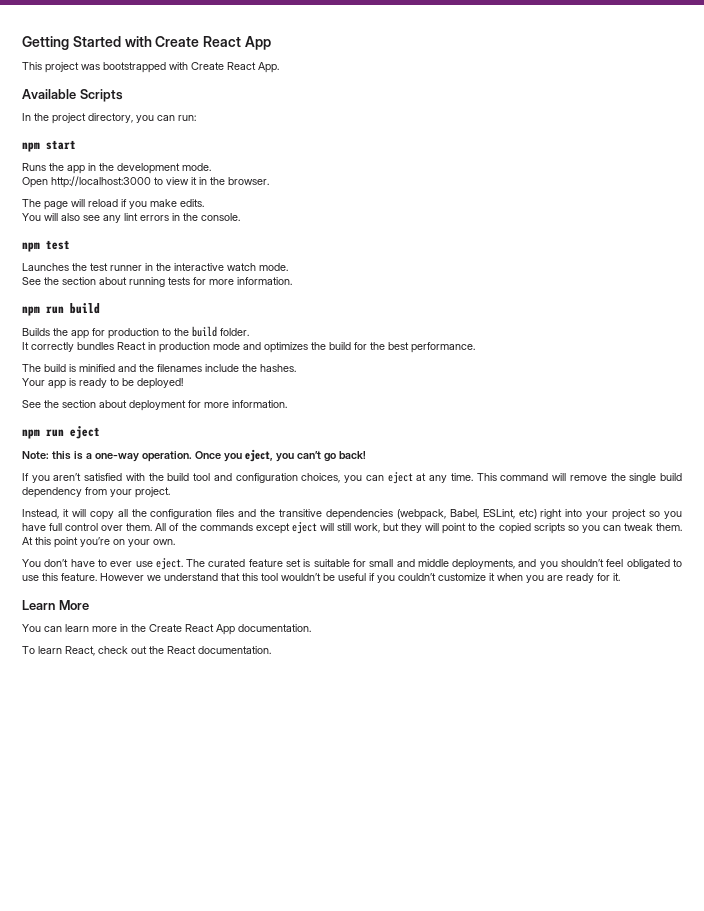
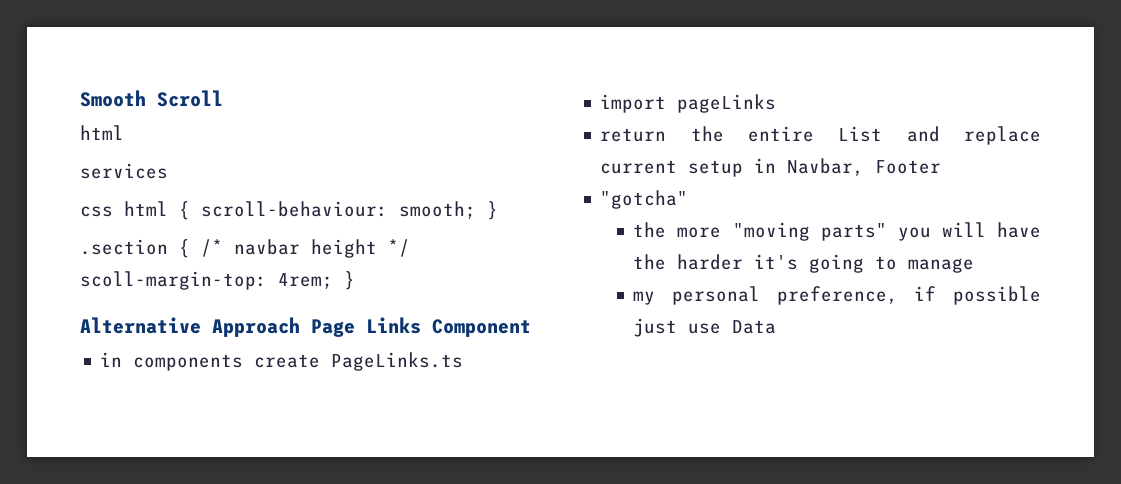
[22,36,271,50] [22,62,279,73] [22,89,123,102] [22,113,196,124] [22,140,76,152] [22,163,211,174] [22,176,269,188] [22,199,204,210] [22,213,240,223] [22,240,70,252] [22,263,288,271] [22,277,292,287] [22,303,100,316] [22,326,249,339] [22,342,475,353] [22,364,296,372] [22,378,183,389] [22,400,287,411] [22,426,100,439] [22,449,366,462] [22,472,683,484] [22,487,170,498] [22,509,683,520] [22,522,683,534] [22,537,175,548] [22,558,682,570] [22,573,620,583] [22,600,89,610] [22,624,311,635] [22,646,271,656] Getting Started with Create React App // This project was bootstrapped with Create React App. // Available Scripts // In the project directory, you can run: // npm start // Runs the app in the development mode. // Open http://localhost:3000 to view it in the browser. // The page will reload if you make edits. // You will also see any lint errors in the console. // npm test // Launches the test runner in the interactive watch mode. // See the section about running tests for more information. // npm run build // Builds the app for production to the build folder. // It correctly bundles React in production mode and optimizes the build for the best performance. // The build is minified and the filenames include the hashes. // Your app is ready to be deployed! // See the section about deployment for more information. // npm run eject // Note: this is a one-way operation. Once you eject, you can’t go back! // If you aren’t satisfied with the build tool and configuration choices, you can eject at any time. This command will remove the single build dependency from your project. // Instead, it will copy all the configuration files and the transitive dependencies (webpack, Babel, ESLint, etc) right into your project so you have full control over them. All of the commands except eject will still work, but they will point to the copied scripts so you can tweak them. At this point you’re on your own. // You don’t have to ever use eject. The curated feature set is suitable for small and middle deployments, and you shouldn’t feel obligated to use this feature. However we understand that this tool wouldn’t be useful if you couldn’t customize it when you are ready for it. // Learn More // You can learn more in the Create React App documentation. // To learn React, check out the React documentation. -> [80,90,223,107] [80,125,124,140] [80,163,168,179] [80,201,498,220] [80,239,410,258] [80,271,355,290] [80,317,531,337] [100,352,464,371] [600,94,777,113] [600,126,1041,145] [600,158,942,177] [600,190,689,209] [633,222,1041,241] [633,254,975,273] [633,286,1041,305] [633,318,777,337] Smooth Scroll // html // services // css html { scroll-behaviour: smooth; } // .section { /* navbar height */ scoll-margin-top: 4rem; } // Alternative Approach Page Links Component // in components create PageLinks.ts // import pageLinks // return the entire List and replace current setup in Navbar, Footer // "gotcha" // the more "moving parts" you will have the harder it's going to manage // my personal preference, if possible just use Data

